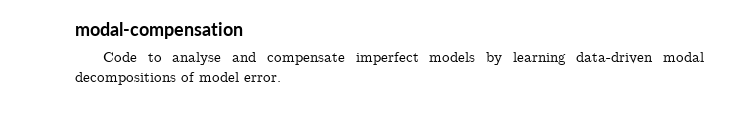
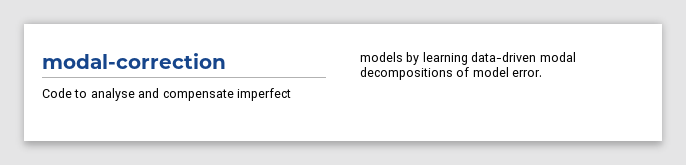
[75,22,243,39] modal-compensation -> [42,53,226,69] modal-correction

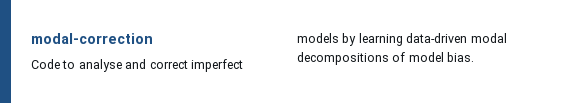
[162,89,234,101] compensate -> [149,60,188,69] correct
[512,70,543,77] error. -> [447,52,475,62] bias.

